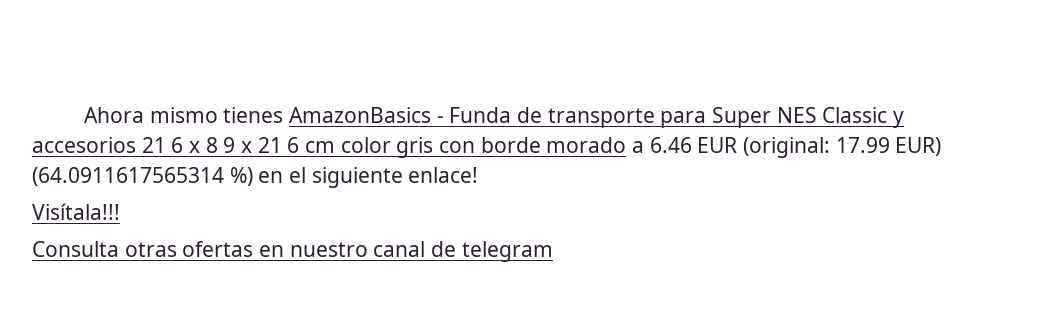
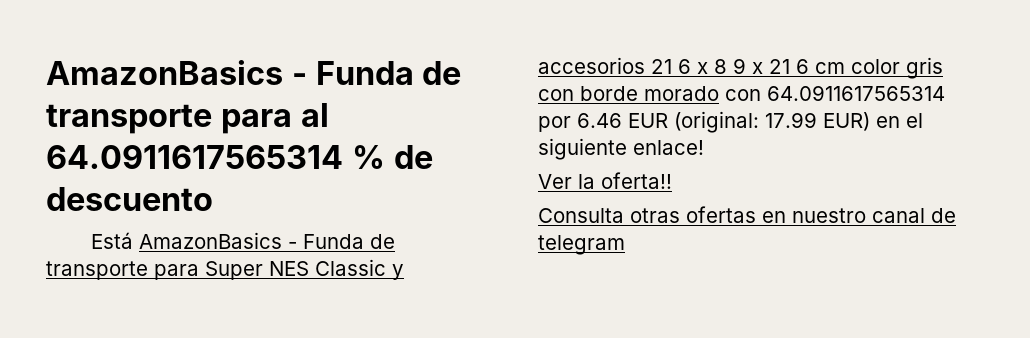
[83,107,284,123] Ahora mismo tienes -> [46,60,462,85] [46,103,329,134] [46,144,433,169] [46,187,213,211] [90,232,133,249] AmazonBasics - Funda de transporte para al 64.0911617565314 % de descuento // Está
[632,141,645,153] a -> [725,85,945,101] [538,116,571,132] con 64.0911617565314 por
[32,167,253,186] (64.0911617565314 %) -> (870, 121) none
[32,203,120,220] Visítala!!! -> [538,172,672,189] Ver la oferta!!

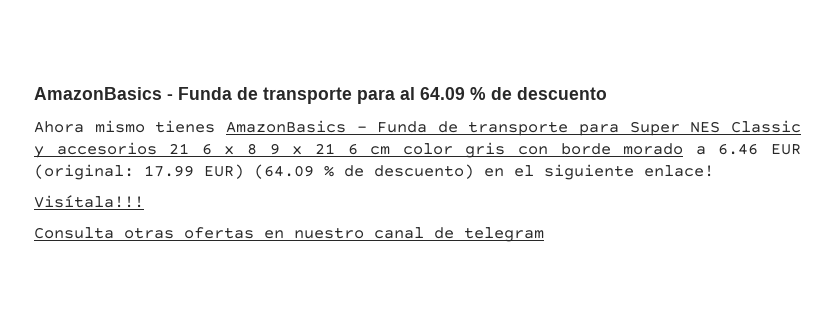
[46,144,343,169] 64.0911617565314 -> [420,87,465,100] 64.09
[90,232,133,249] Está -> [34,120,216,133] Ahora mismo tienes
[725,85,945,101] [538,116,571,132] con 64.0911617565314 por -> [695,146,706,155] a
(870, 121) none -> [254,164,474,179] (64.09 % de descuento)
[538,172,672,189] Ver la oferta!! -> [34,195,144,208] Visítala!!!

